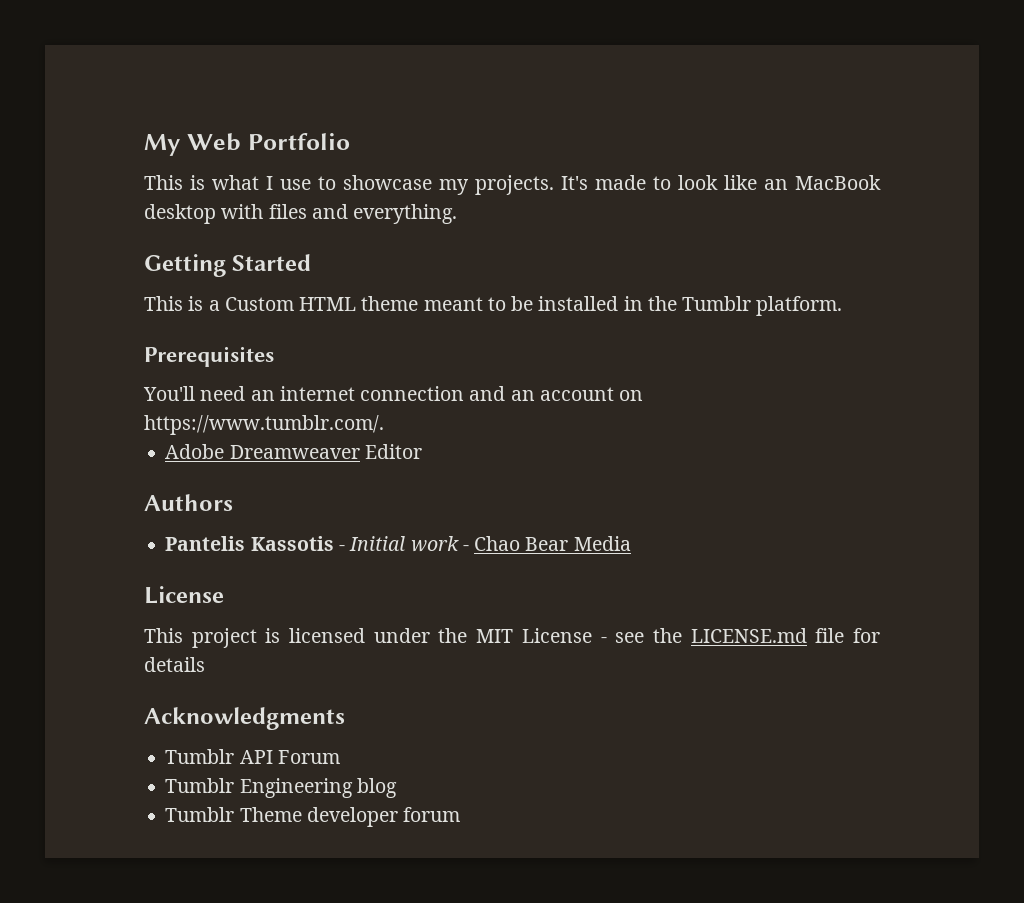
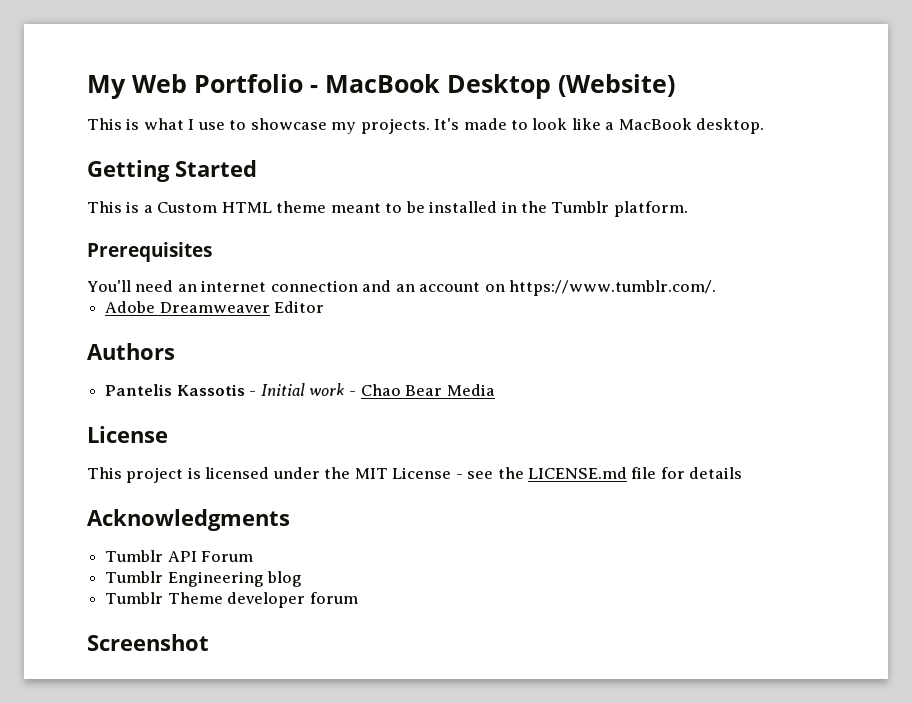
(350, 141) none -> [310,74,675,99] - MacBook Desktop (Website)
[764,175,881,190] [144,204,458,224] an MacBook desktop with files and everything. -> [605,118,765,134] a MacBook desktop.
(461, 814) none -> [87,634,209,651] // Screenshot

